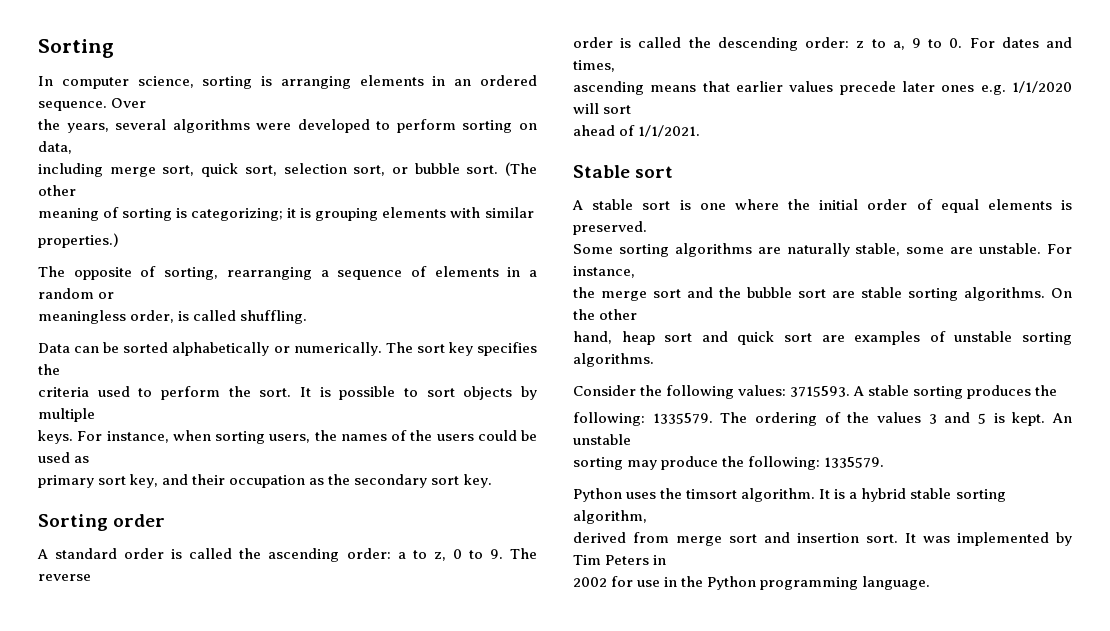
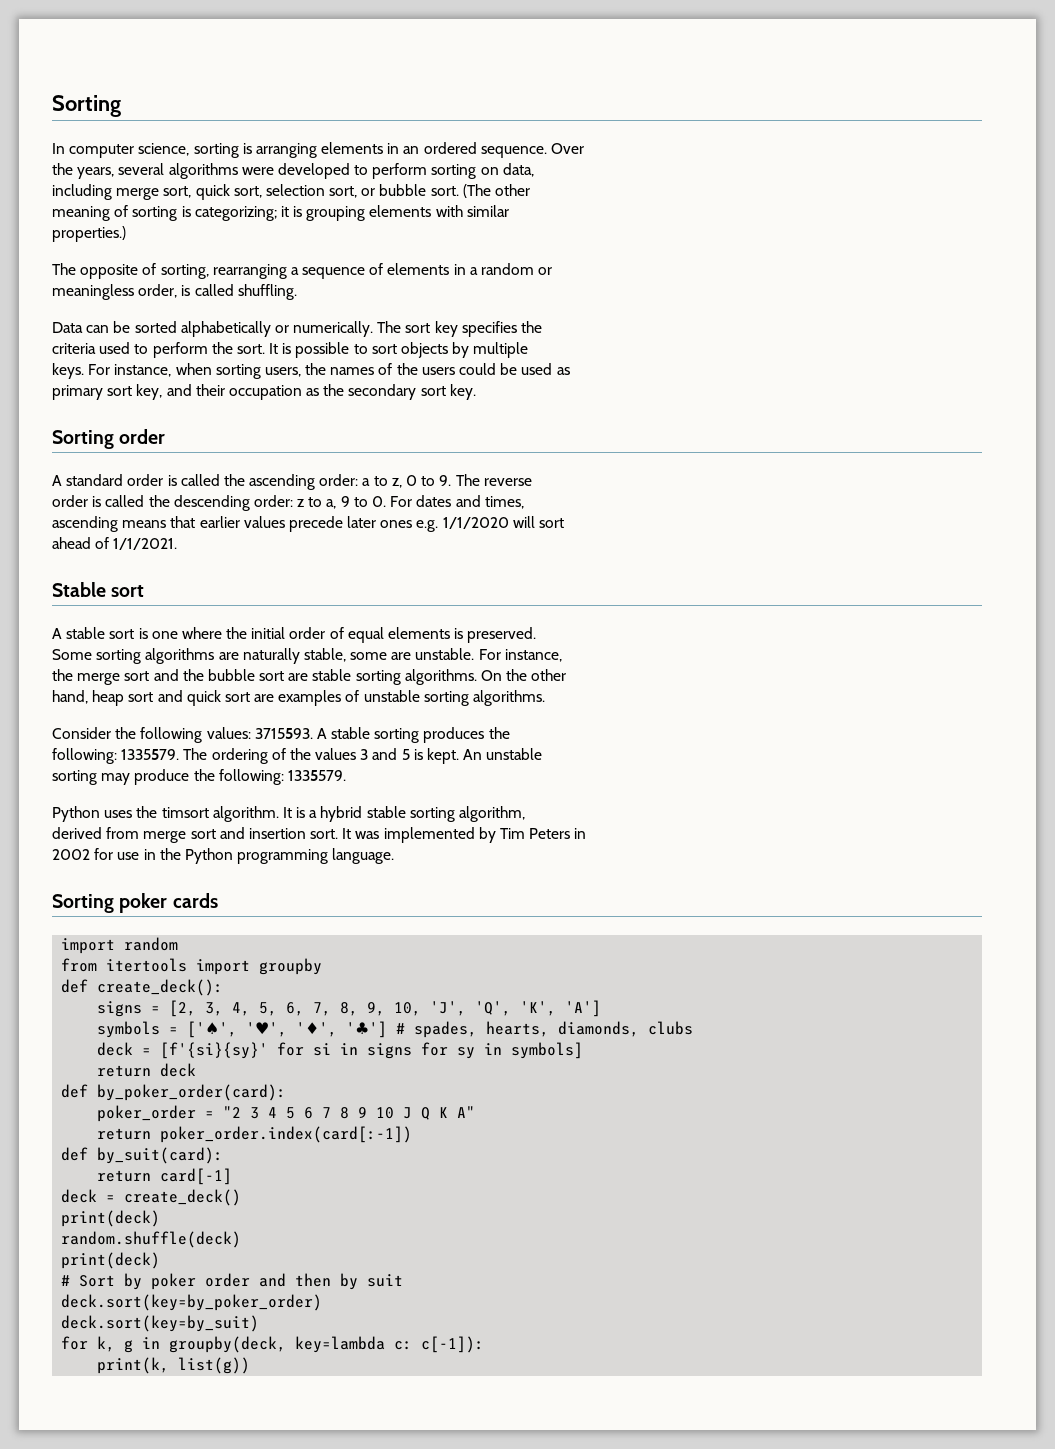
(931, 583) none -> [52,893,218,913] [61,937,179,954] [61,958,323,975] [61,979,224,996] [97,1000,602,1017] [97,1021,694,1038] [97,1042,584,1059] [97,1063,197,1077] [61,1084,287,1101] [97,1105,476,1122] [97,1126,413,1143] [61,1147,224,1164] [97,1168,233,1185] [61,1189,242,1206] [61,1210,161,1227] [61,1231,242,1248] [61,1252,161,1269] [61,1273,404,1290] [61,1294,323,1311] [61,1315,260,1332] [61,1336,485,1353] [97,1357,251,1374] // Sorting poker cards // import random // from itertools import groupby // def create_deck(): // signs = [2, 3, 4, 5, 6, 7, 8, 9, 10, 'J', 'Q', 'K', 'A'] // symbols = ['♠', '♥', '♦', '♣'] # spades, hearts, diamonds, clubs // deck = [f'{si}{sy}' for si in signs for sy in symbols] // return deck // def by_poker_order(card): // poker_order = "2 3 4 5 6 7 8 9 10 J Q K A" // return poker_order.index(card[:-1]) // def by_suit(card): // return card[-1] // deck = create_deck() // print(deck) // random.shuffle(deck) // print(deck) // # Sort by poker order and then by suit // deck.sort(key=by_poker_order) // deck.sort(key=by_suit) // for k, g in groupby(deck, key=lambda c: c[-1]): // print(k, list(g))

